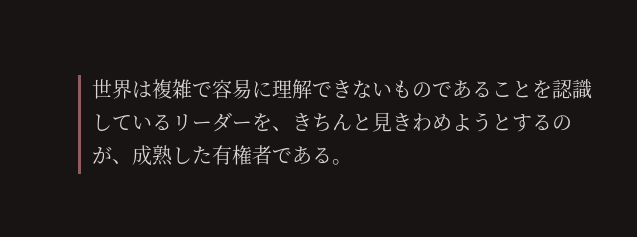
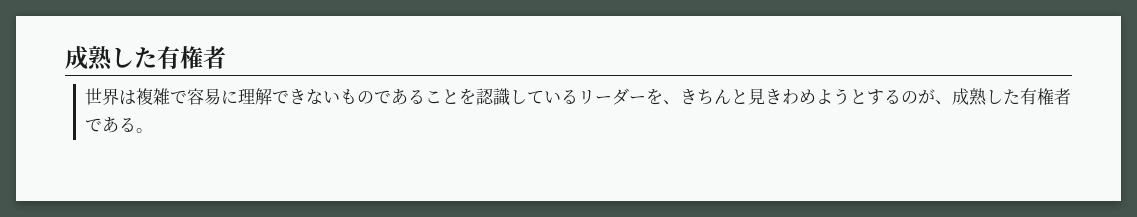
(91, 89) none -> [65,46,226,71] 成熟した有権者 //

